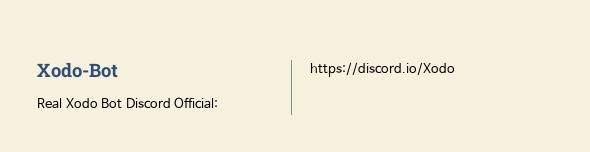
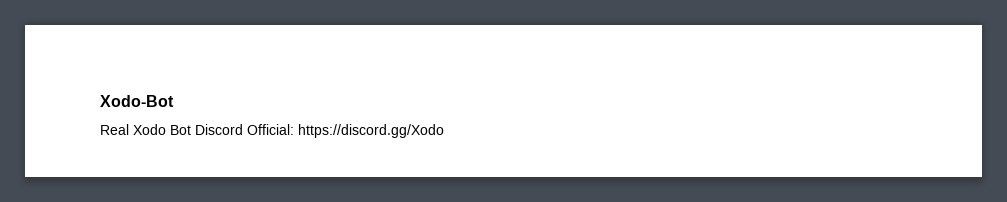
[310,62,455,77] https://discord.io/Xodo -> [298,124,444,138] https://discord.gg/Xodo

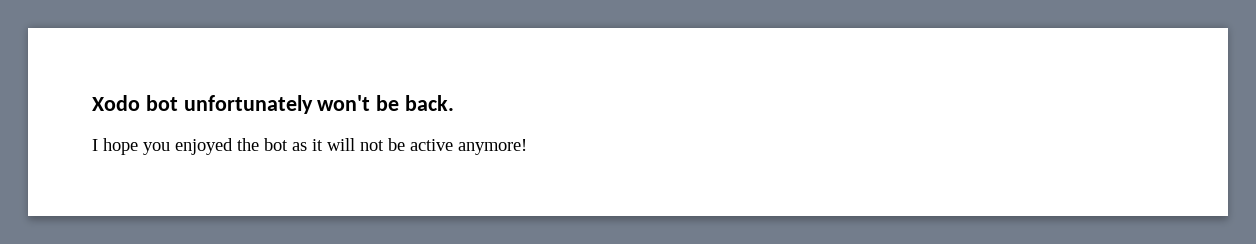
[100,95,174,107] [100,124,444,138] Xodo-Bot // Real Xodo Bot Discord Official: https://discord.gg/Xodo -> [92,95,455,114] [92,138,527,155] Xodo bot unfortunately won't be back. // I hope you enjoyed the bot as it will not be active anymore!

